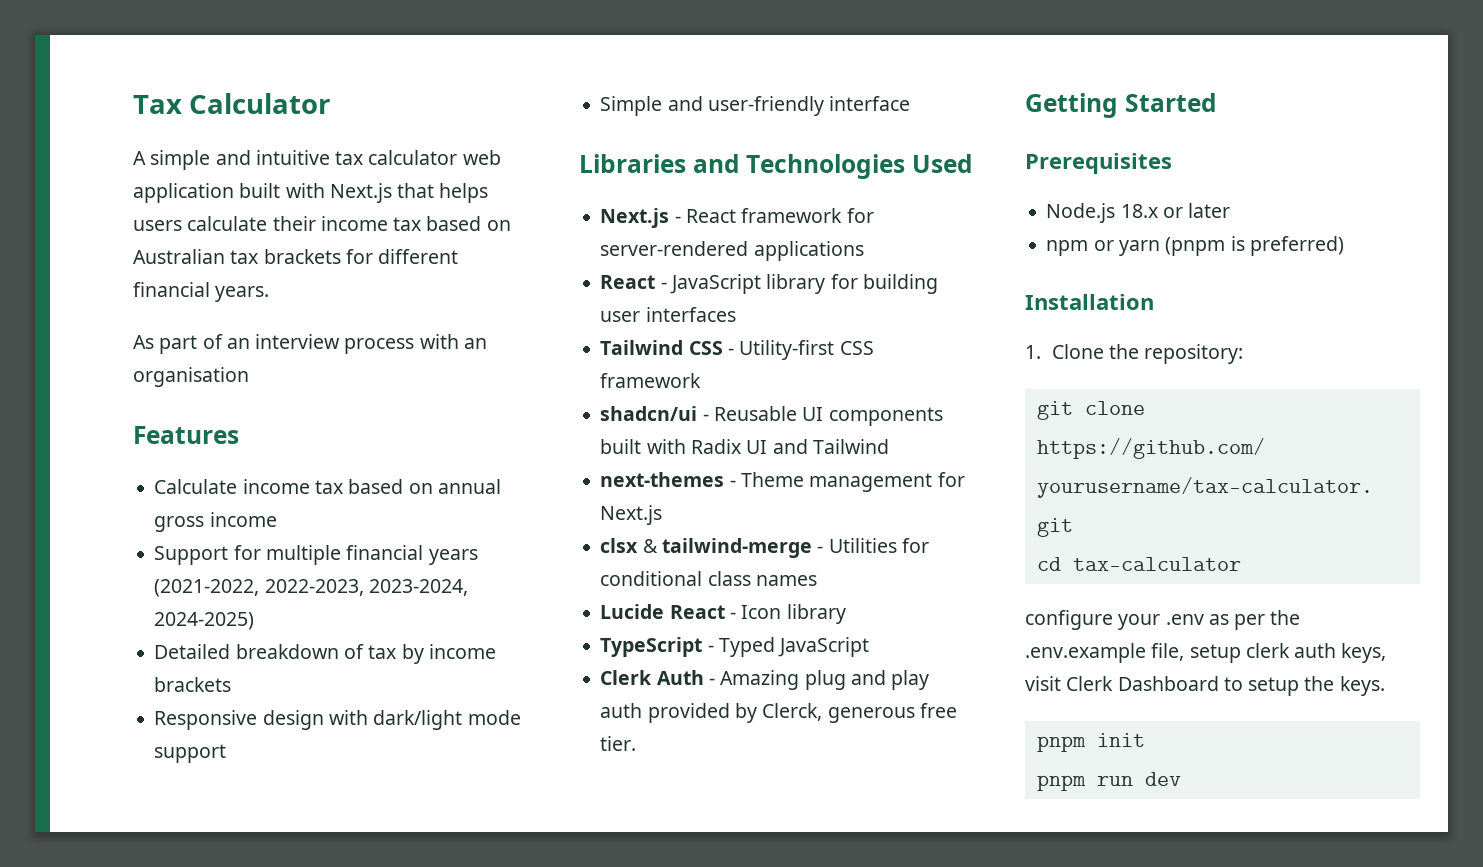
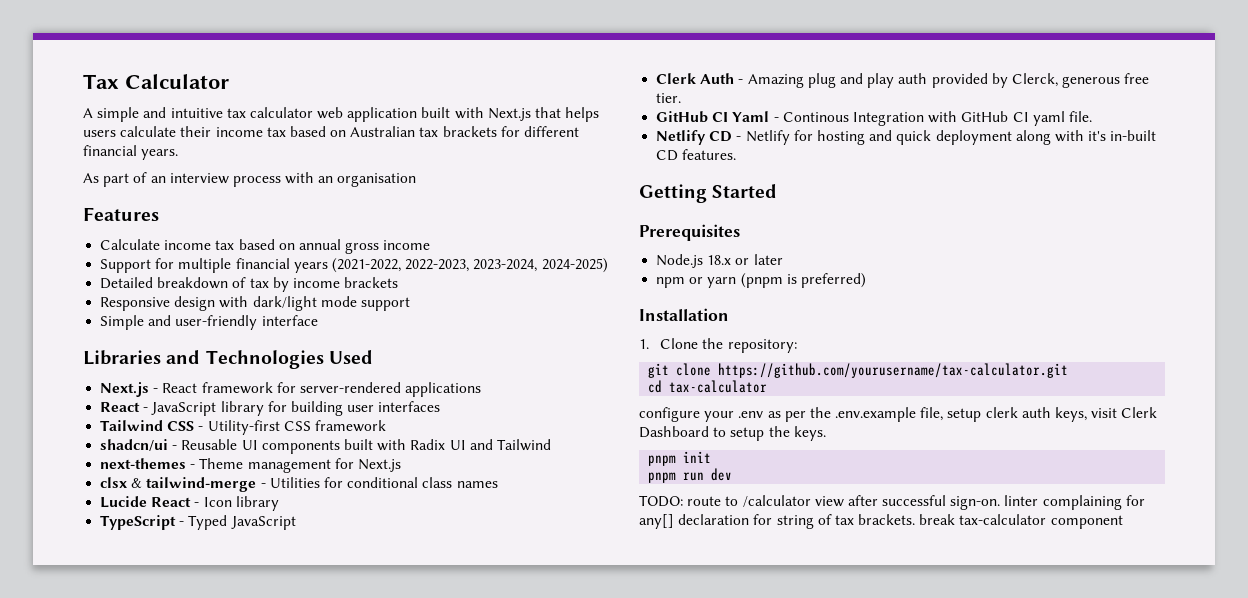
(637, 743) none -> [656,111,1092,126] [656,130,1157,145] [656,149,737,161] // GitHub CI Yaml - Continous Integration with GitHub CI yaml file. // Netlify CD - Netlify for hosting and quick deployment along with it's in-built CD features.
(1181, 779) none -> [639,495,1145,510] [639,514,1123,529] // TODO: route to /calculator view after successful sign-on. linter complaining for any[] declaration for string of tax brackets. break tax-calculator component

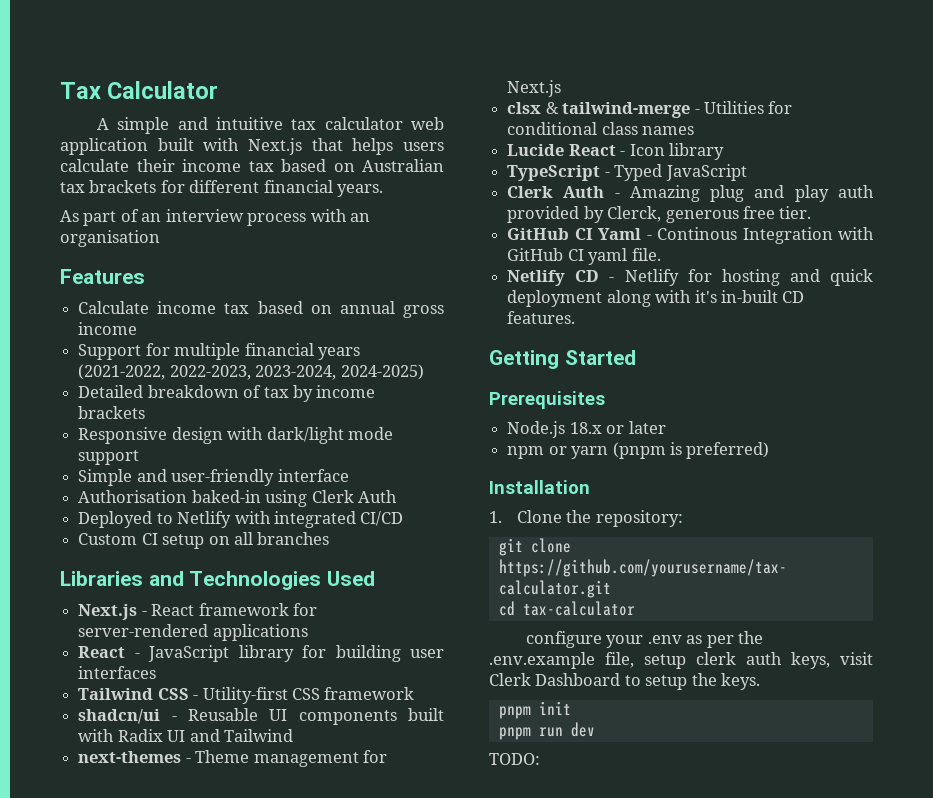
(318, 320) none -> [78,490,397,507] [78,511,404,528] [78,532,330,549] // Authorisation baked-in using Clerk Auth // Deployed to Netlify with integrated CI/CD // Custom CI setup on all branches
[687,495,1145,510] [639,514,1123,529] route to /calculator view after successful sign-on. linter complaining for any[] declaration for string of tax brackets. break tax-calculator component -> (540, 759) none

